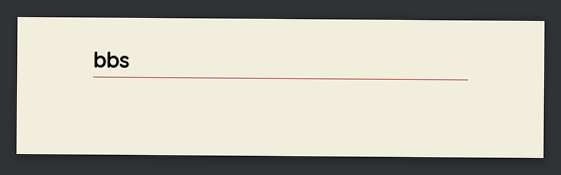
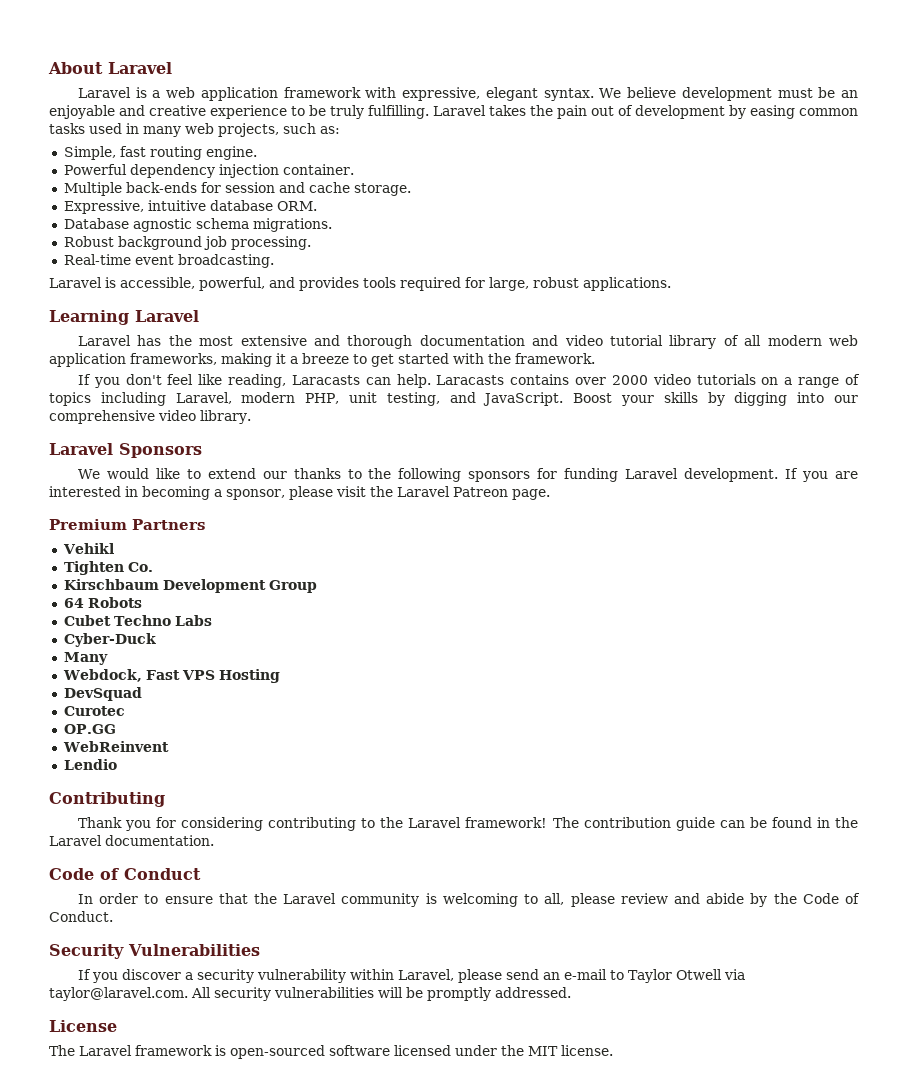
[93,51,130,68] bbs -> [48,62,172,74] [77,87,858,101] [49,105,858,119] [49,123,340,137] [63,146,257,160] [63,164,354,178] [63,182,411,196] [63,200,317,214] [63,218,332,232] [63,236,311,250] [63,254,274,268] [49,277,671,291] [49,310,199,325] [77,335,858,349] [49,353,595,367] [77,374,860,388] [49,392,859,406] [49,410,251,424] [49,443,202,458] [77,468,859,482] [49,486,550,500] [49,519,205,530] [62,543,114,554] [63,561,153,575] [63,579,317,593] [63,597,142,608] [63,615,212,626] [63,633,156,647] [63,652,108,665] [62,669,280,683] [63,687,142,701] [63,706,125,716] [63,724,116,734] [62,741,169,752] [63,759,117,770] [49,792,165,807] [77,817,858,831] [49,835,214,846] [49,868,201,880] [77,893,861,907] [49,911,113,922] [49,944,260,959] [77,969,745,983] [49,987,571,1001] [49,1020,117,1032] [49,1045,613,1059] About Laravel // Laravel is a web application framework with expressive, elegant syntax. We believe development must be an enjoyable and creative experience to be truly fulfilling. Laravel takes the pain out of development by easing common tasks used in many web projects, such as: // Simple, fast routing engine. // Powerful dependency injection container. // Multiple back-ends for session and cache storage. // Expressive, intuitive database ORM. // Database agnostic schema migrations. // Robust background job processing. // Real-time event broadcasting. // Laravel is accessible, powerful, and provides tools required for large, robust applications. // Learning Laravel // Laravel has the most extensive and thorough documentation and video tutorial library of all modern web application frameworks, making it a breeze to get started with the framework. // If you don't feel like reading, Laracasts can help. Laracasts contains over 2000 video tutorials on a range of topics including Laravel, modern PHP, unit testing, and JavaScript. Boost your skills by digging into our comprehensive video library. // Laravel Sponsors // We would like to extend our thanks to the following sponsors for funding Laravel development. If you are interested in becoming a sponsor, please visit the Laravel Patreon page. // Premium Partners // Vehikl // Tighten Co. // Kirschbaum Development Group // 64 Robots // Cubet Techno Labs // Cyber-Duck // Many // Webdock, Fast VPS Hosting // DevSquad // Curotec // OP.GG // WebReinvent // Lendio // Contributing // Thank you for considering contributing to the Laravel framework! The contribution guide can be found in the Laravel documentation. // Code of Conduct // In order to ensure that the Laravel community is welcoming to all, please review and abide by the Code of Conduct. // Security Vulnerabilities // If you discover a security vulnerability within Laravel, please send an e-mail to Taylor Otwell via taylor@laravel.com. All security vulnerabilities will be promptly addressed. // License // The Laravel framework is open-sourced software licensed under the MIT license.

